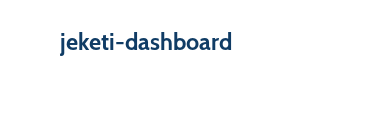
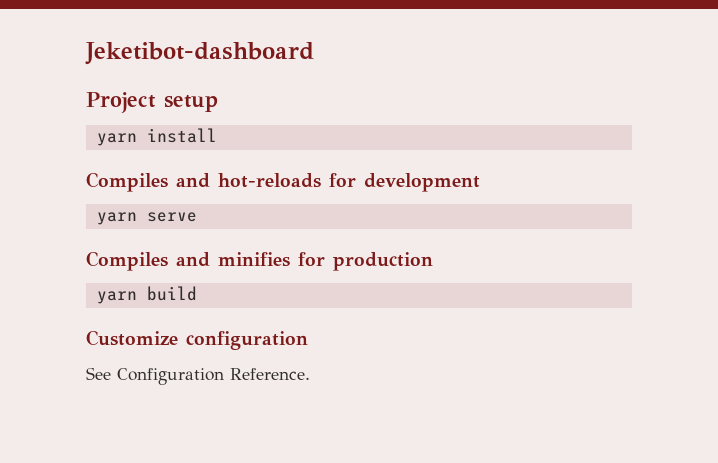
[59,32,232,56] jeketi-dashboard -> [85,42,314,65] [86,92,218,113] [96,128,217,146] [86,172,480,192] [96,212,197,225] [86,251,433,271] [96,286,197,304] [86,330,308,350] [86,367,310,385] Jeketibot-dashboard // Project setup // yarn install // Compiles and hot-reloads for development // yarn serve // Compiles and minifies for production // yarn build // Customize configuration // See Configuration Reference.

